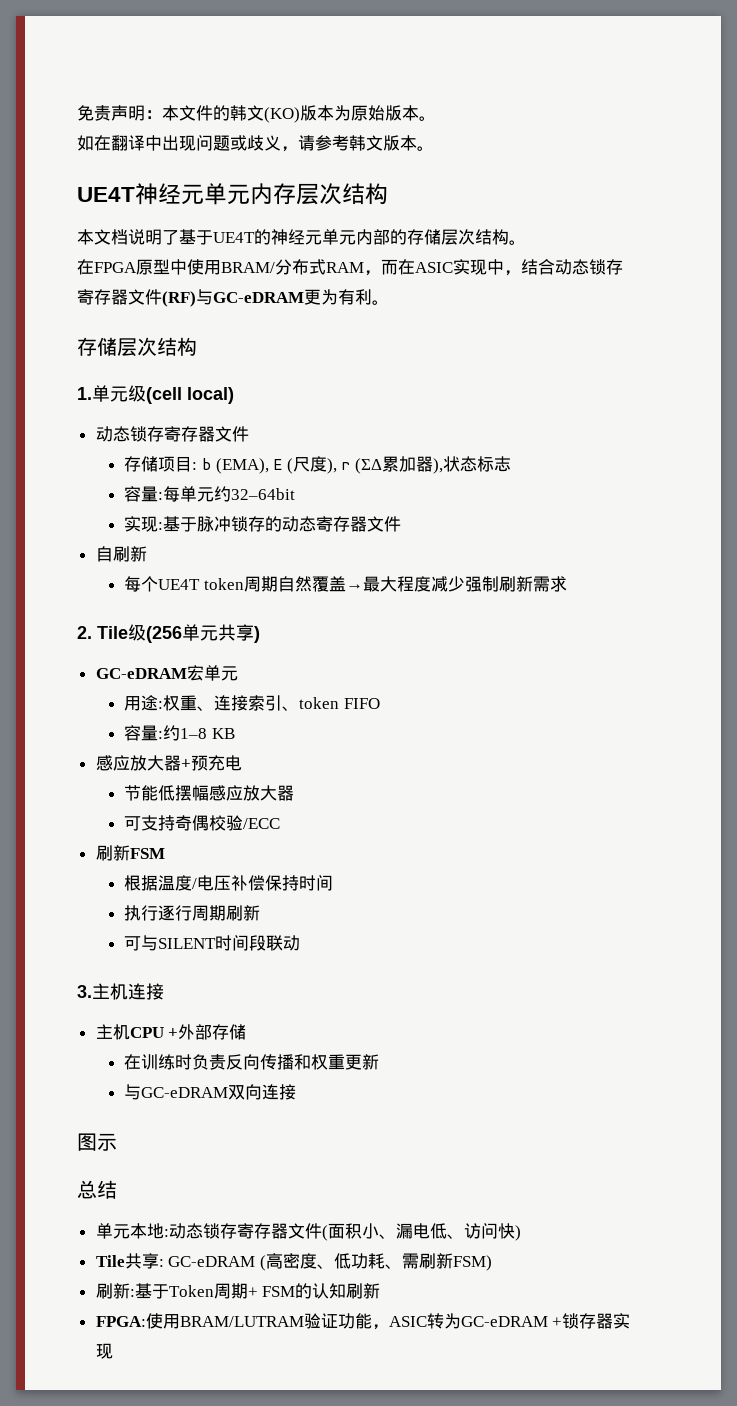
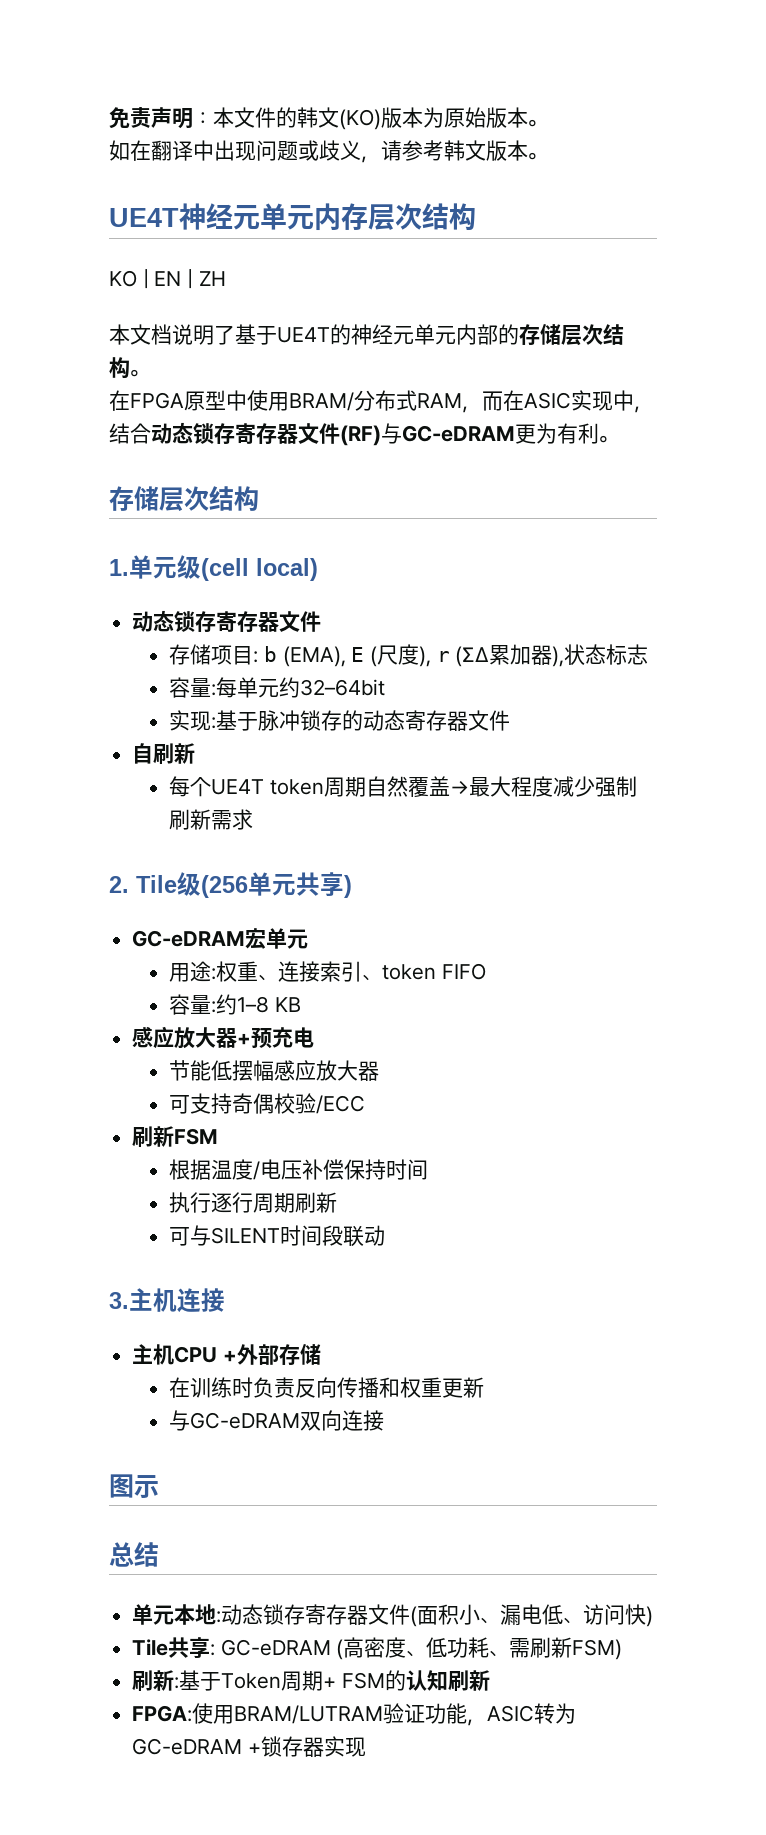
(388, 194) none -> [109,269,226,289] // KO | EN | ZH

